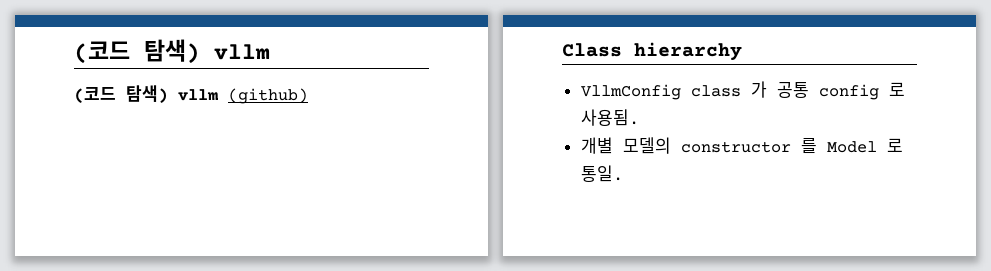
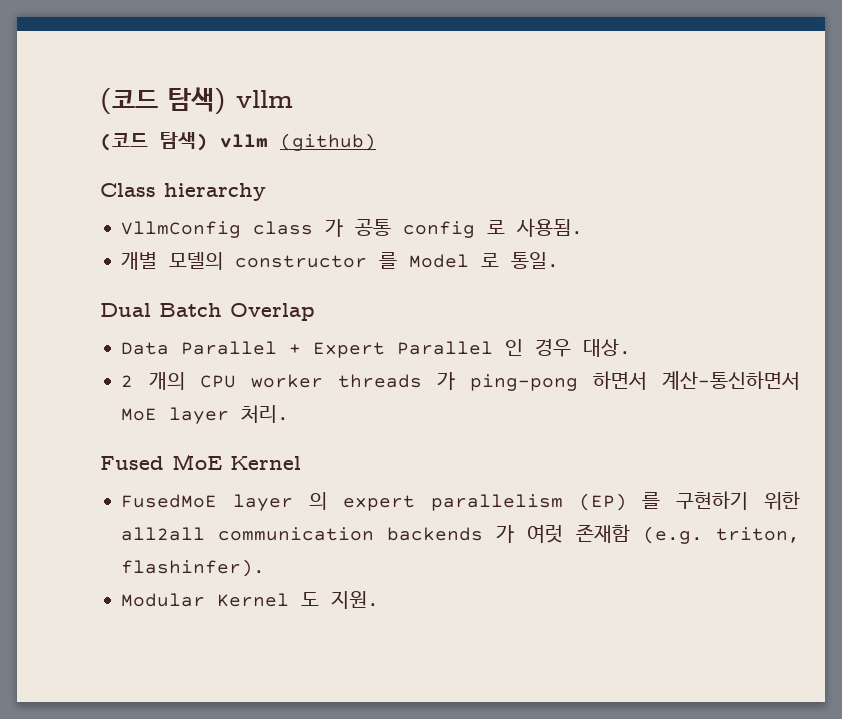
(623, 173) none -> [100,303,315,321] [121,339,632,358] [121,371,800,391] [121,405,290,424] [100,454,301,470] [121,491,801,511] [121,524,800,544] [121,559,266,577] [121,591,380,609] // Dual Batch Overlap // Data Parallel + Expert Parallel 인 경우 대상. // 2 개의 CPU worker threads 가 ping-pong 하면서 계산-통신하면서 MoE layer 처리. // Fused MoE Kernel // FusedMoE layer 의 expert parallelism (EP) 를 구현하기 위한 all2all communication backends 가 여럿 존재함 (e.g. triton, flashinfer). // Modular Kernel 도 지원.

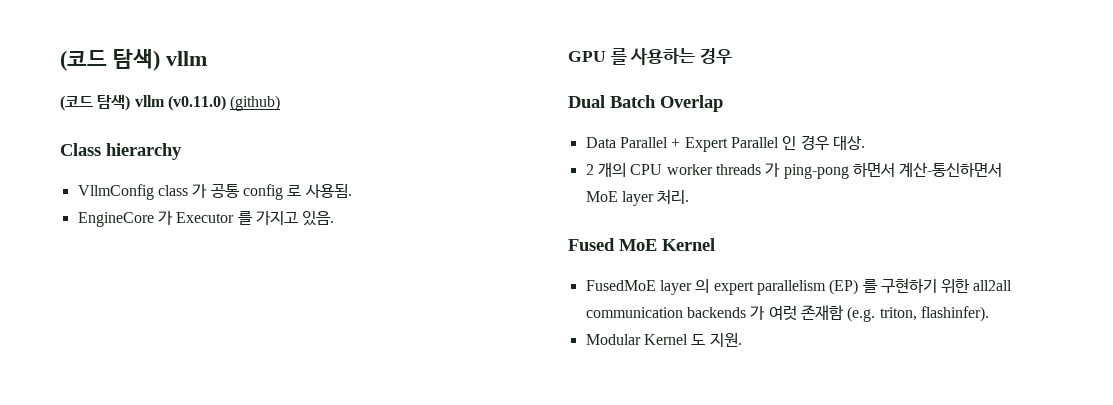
(268, 141) none -> [167,95,226,111] (v0.11.0)
[121,252,560,270] 개별 모델의 constructor 를 Model 로 통일. -> [77,211,335,227] [568,48,733,65] EngineCore 가 Executor 를 가지고 있음. // GPU 를 사용하는 경우

